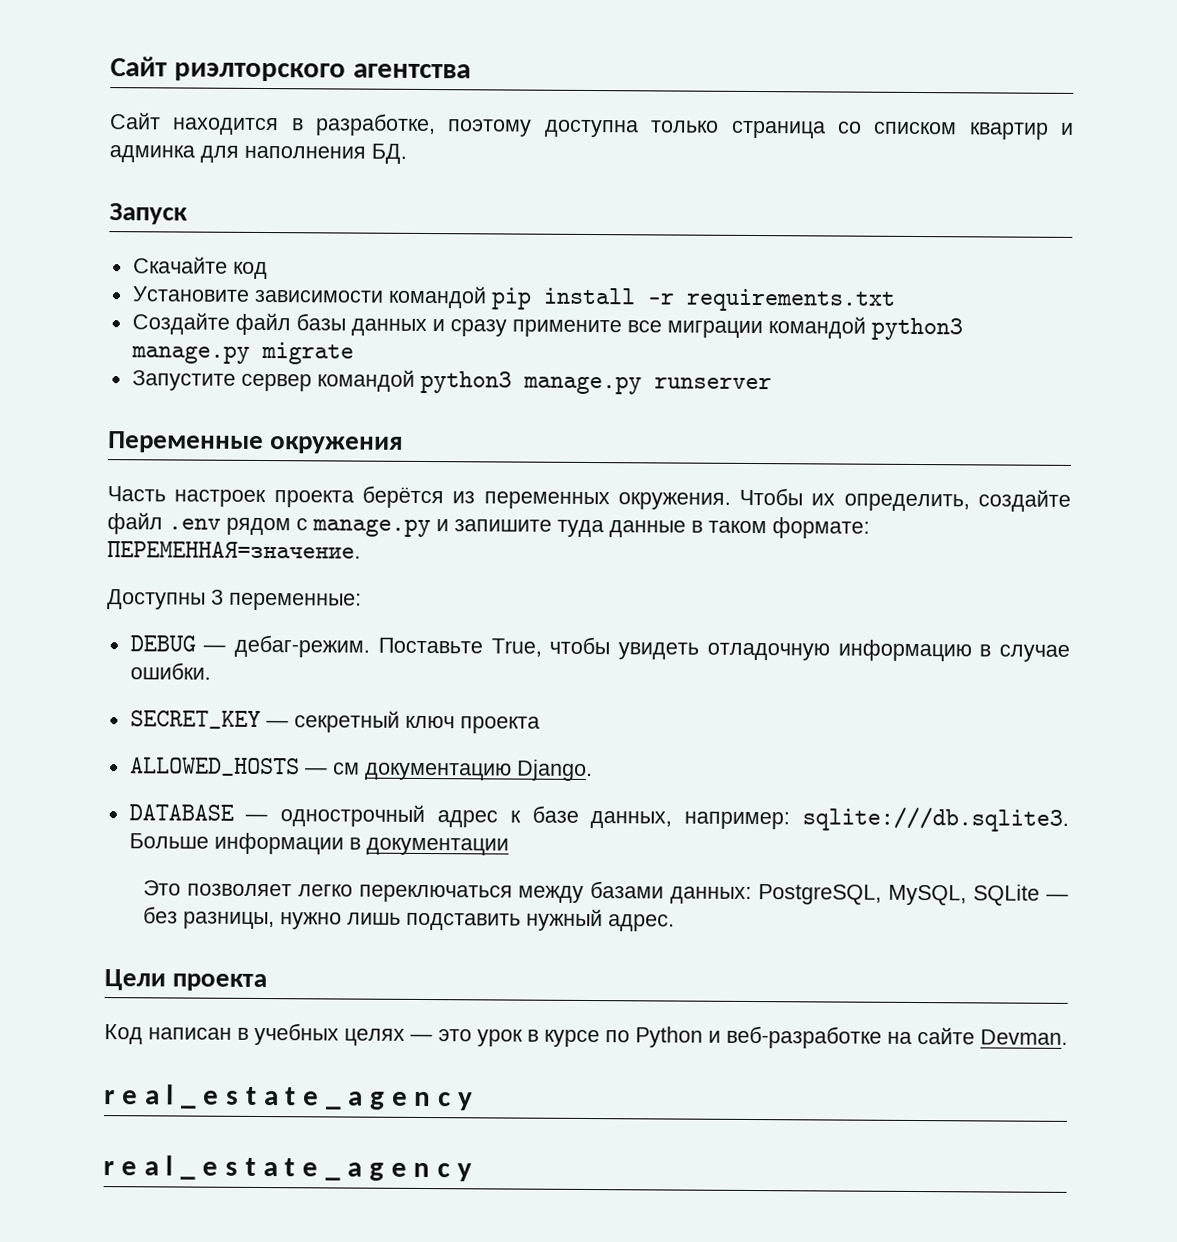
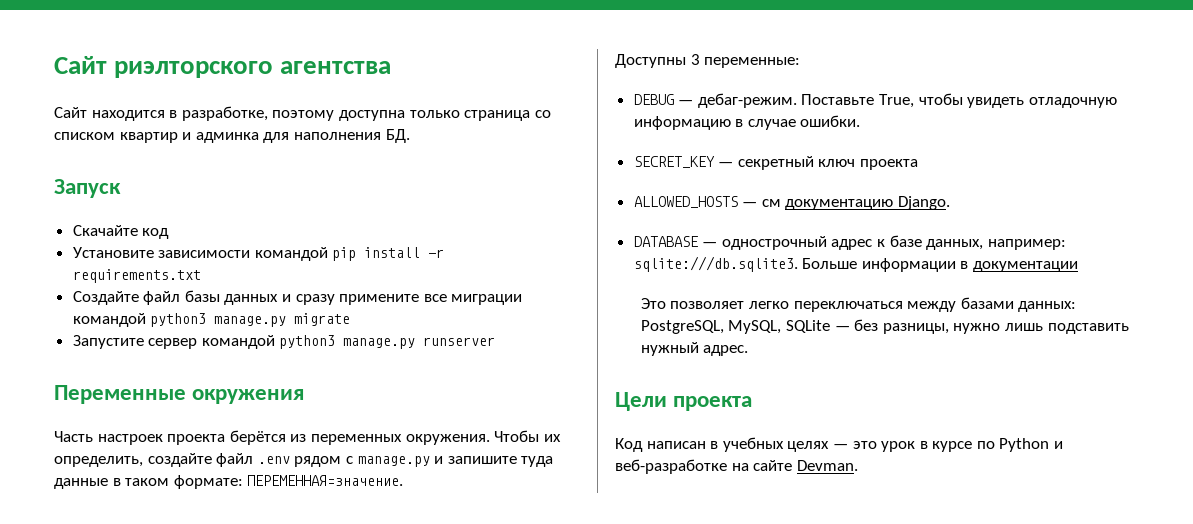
[104,1084,474,1111] [103,1155,473,1182] // r e a l _ e s t a t e _ a g e n c y // r e a l _ e s t a t e _ a g e n c y -> (858, 465) none

